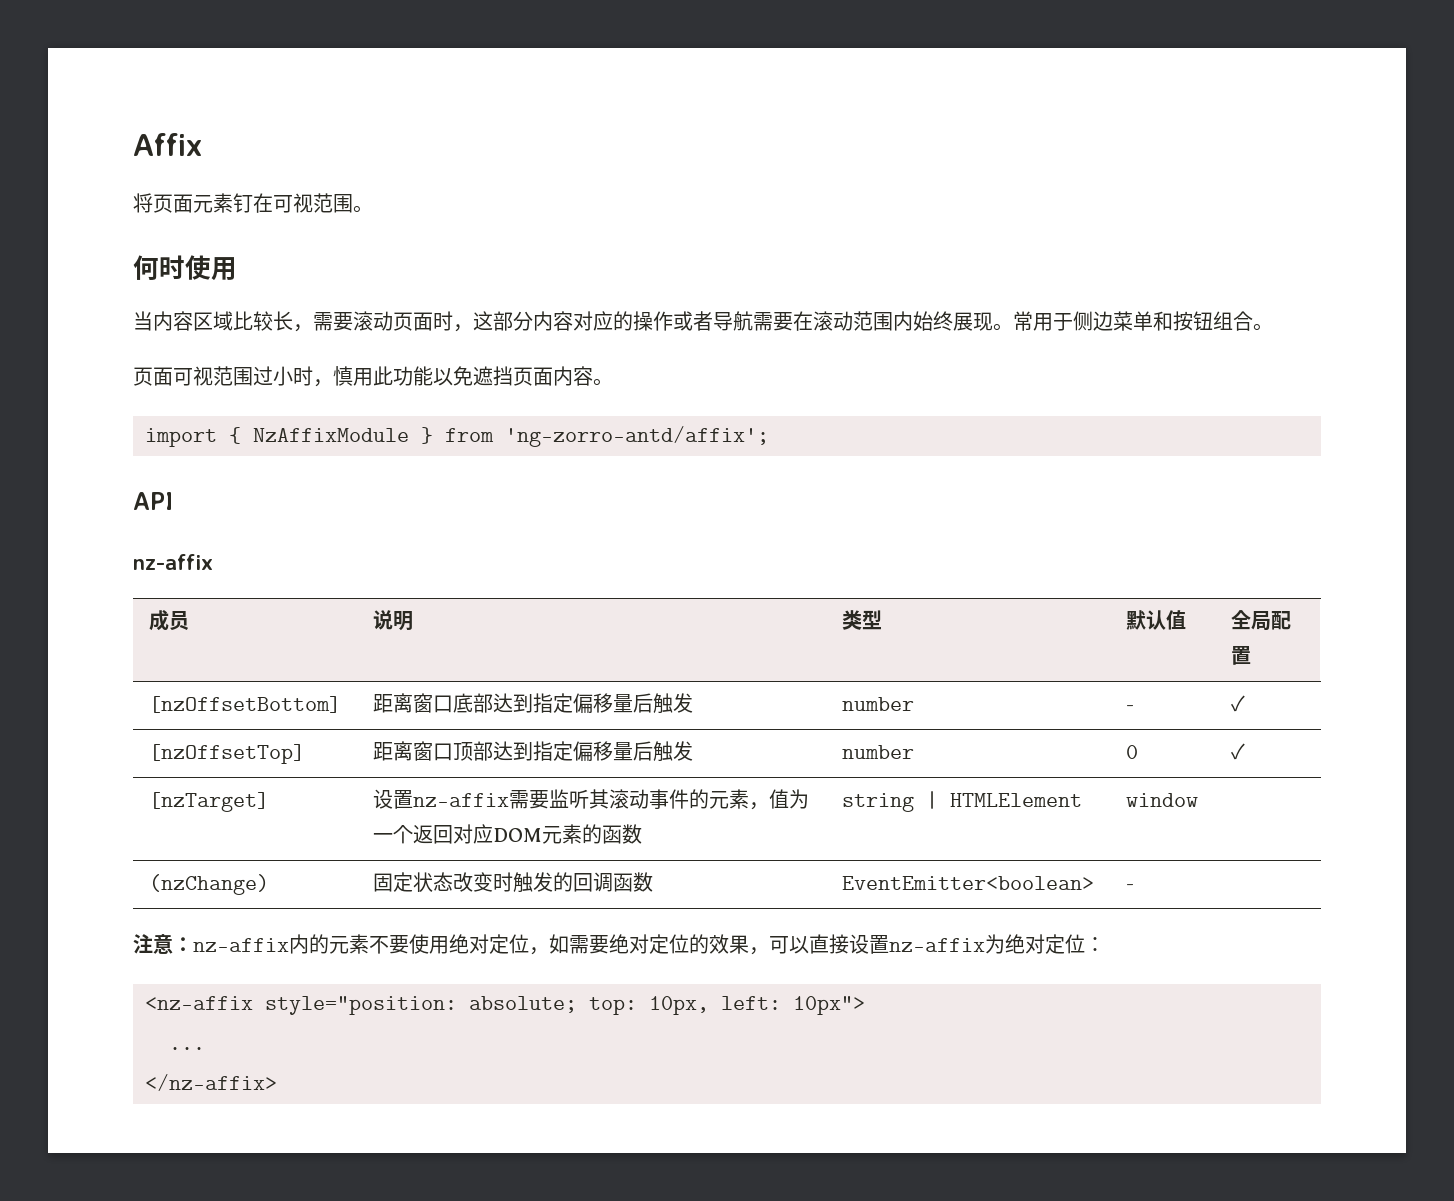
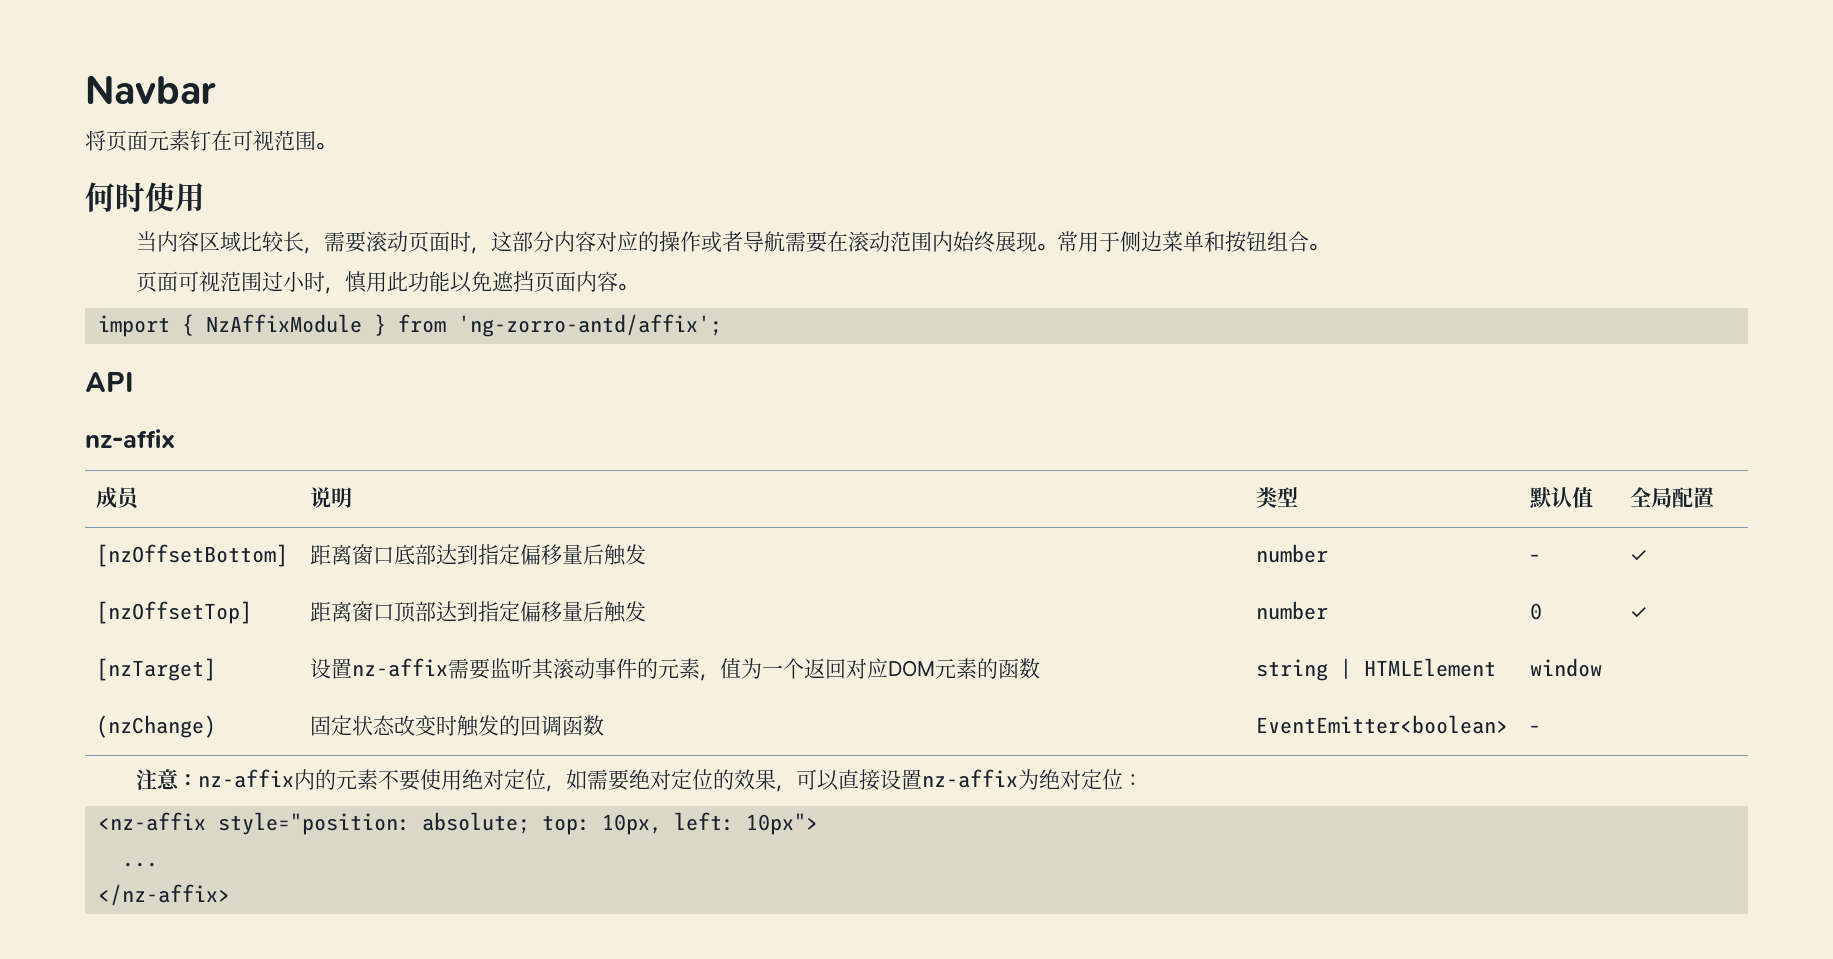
[133,133,202,156] Affix -> [85,75,216,104] Navbar

